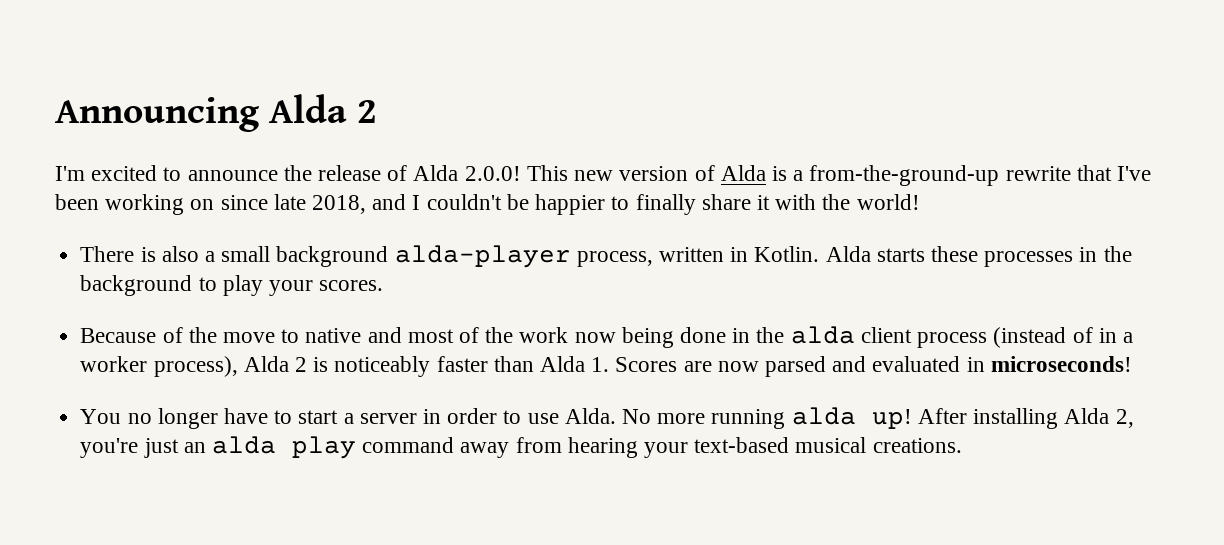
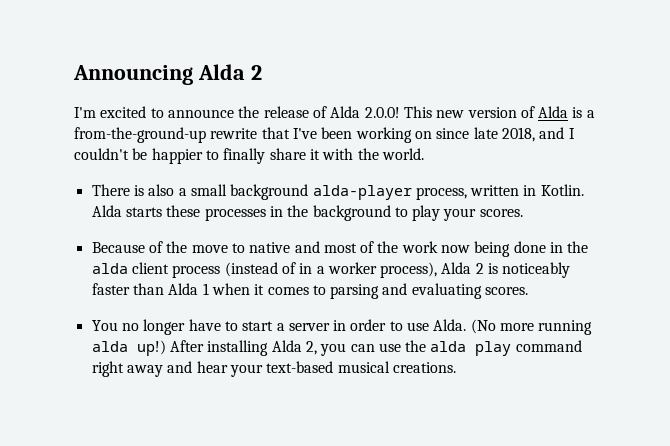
[856,194,920,210] world! -> [381,148,424,160] world.
[591,356,1132,377] 1. Scores are now parsed and evaluated in microseconds! -> [202,283,529,299] 1 when it comes to parsing and evaluating scores.
[622,409,652,424] No -> [470,319,496,334] (No
[871,409,912,429] up! -> [136,340,166,356] up!)
[80,436,638,459] you're just an alda play command away from hearing -> [320,340,582,356] [91,361,228,377] you can use the alda play command right away and hear

